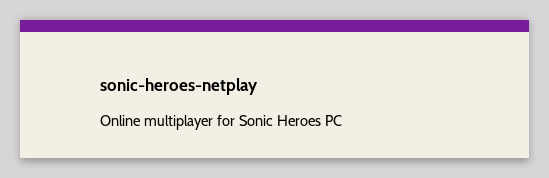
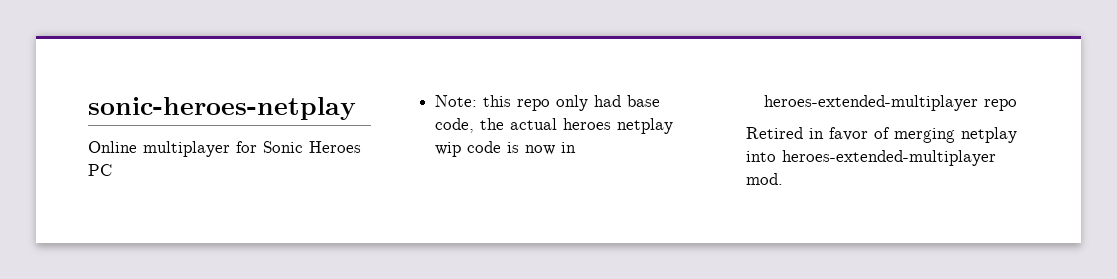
(342, 120) none -> [435,95,661,111] [435,118,674,134] [435,141,577,157] [764,95,1018,111] [746,127,1017,143] [746,150,996,166] [746,173,783,185] // Note: this repo only had base code, the actual heroes netplay wip code is now in heroes-extended-multiplayer repo // Retired in favor of merging netplay into heroes-extended-multiplayer mod.

